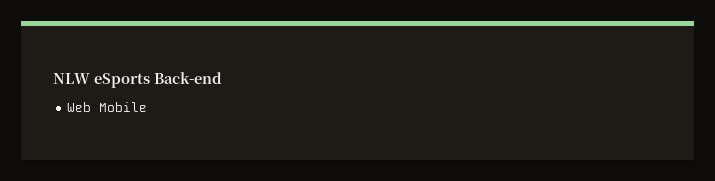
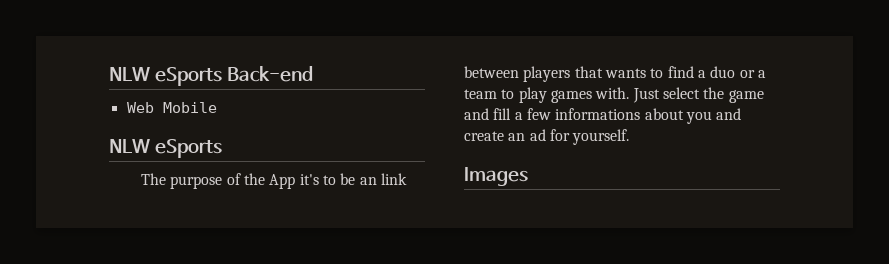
(147, 107) none -> [109,139,223,158] [140,173,407,189] [464,66,766,82] [464,87,764,103] [464,108,742,124] [464,129,630,145] [464,167,528,186] // NLW eSports // The purpose of the App it's to be an link between players that wants to find a duo or a team to play games with. Just select the game and fill a few informations about you and create an ad for yourself. // Images

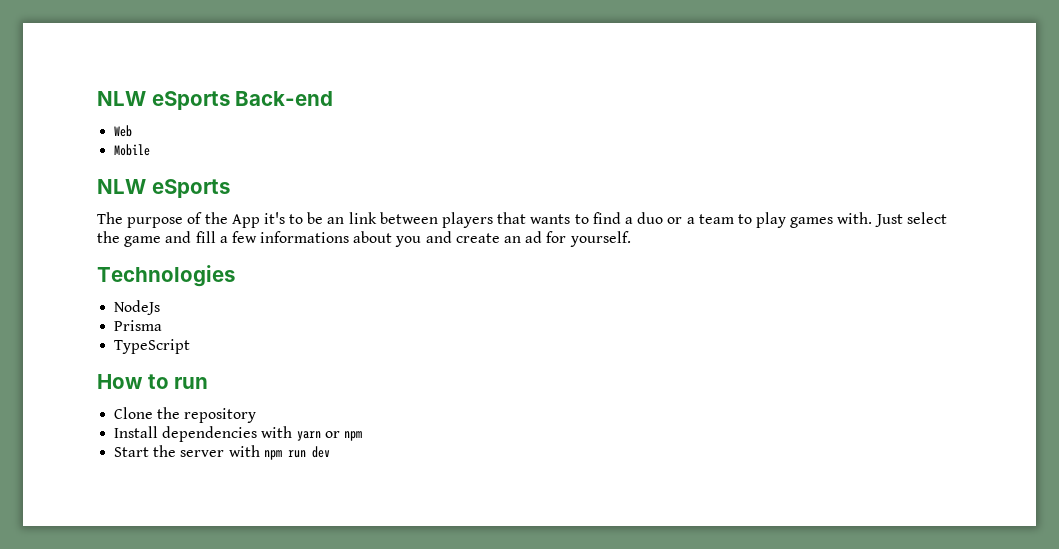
(154, 107) none -> (133, 131) //
[464,167,528,186] Images -> [97,265,235,287] [114,300,161,315] [114,320,163,331] [114,339,191,354] [97,374,209,389] [114,407,257,423] [114,426,362,442] [114,445,330,460] Technologies // NodeJs // Prisma // TypeScript // How to run // Clone the repository // Install dependencies with yarn or npm // Start the server with npm run dev

